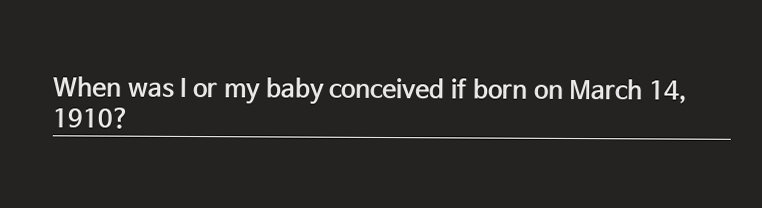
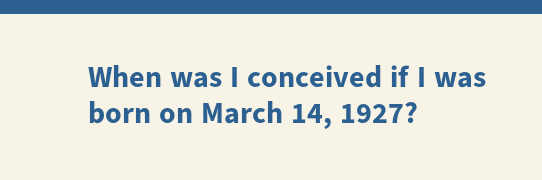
[193,77,469,105] or my baby conceived if -> [247,65,486,88] conceived if I was
[52,107,130,129] 1910? -> [340,102,419,123] 1927?

